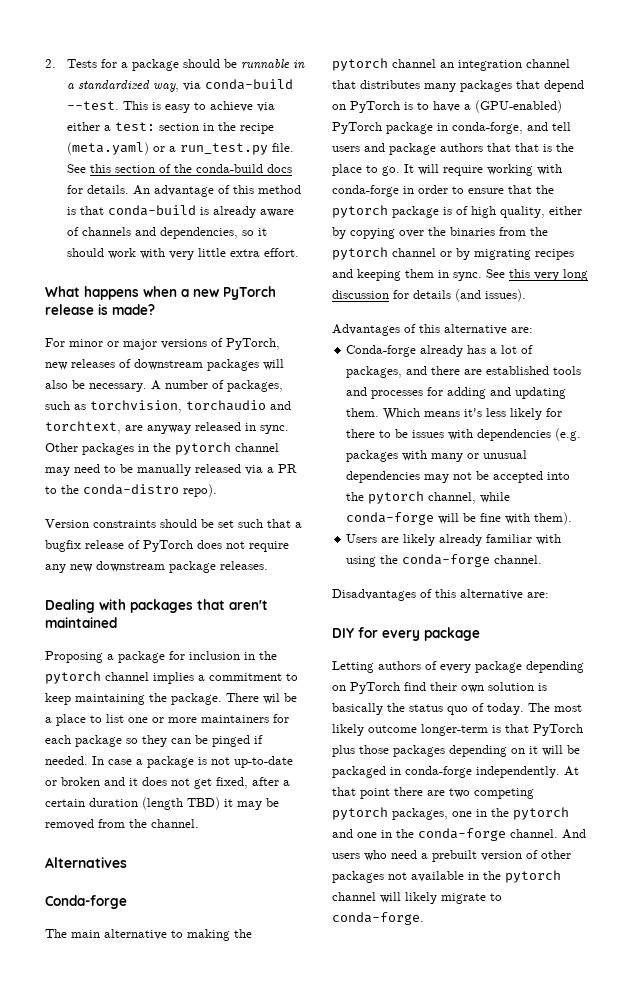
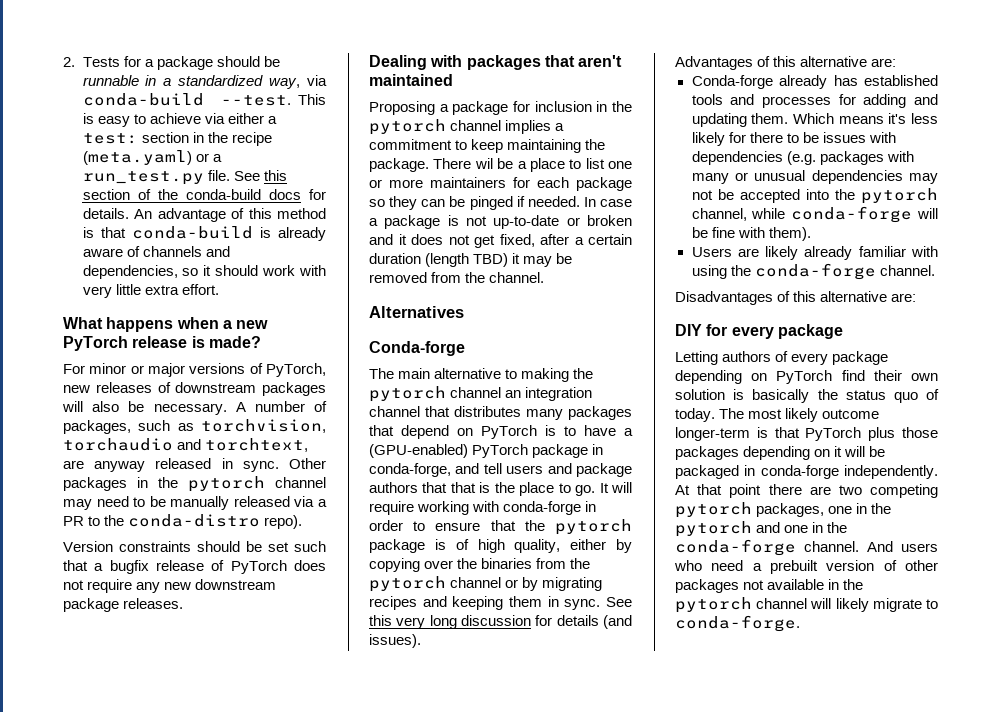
[490,345,534,354] [346,366,483,378] a lot of packages, and there are -> (858, 80) none

